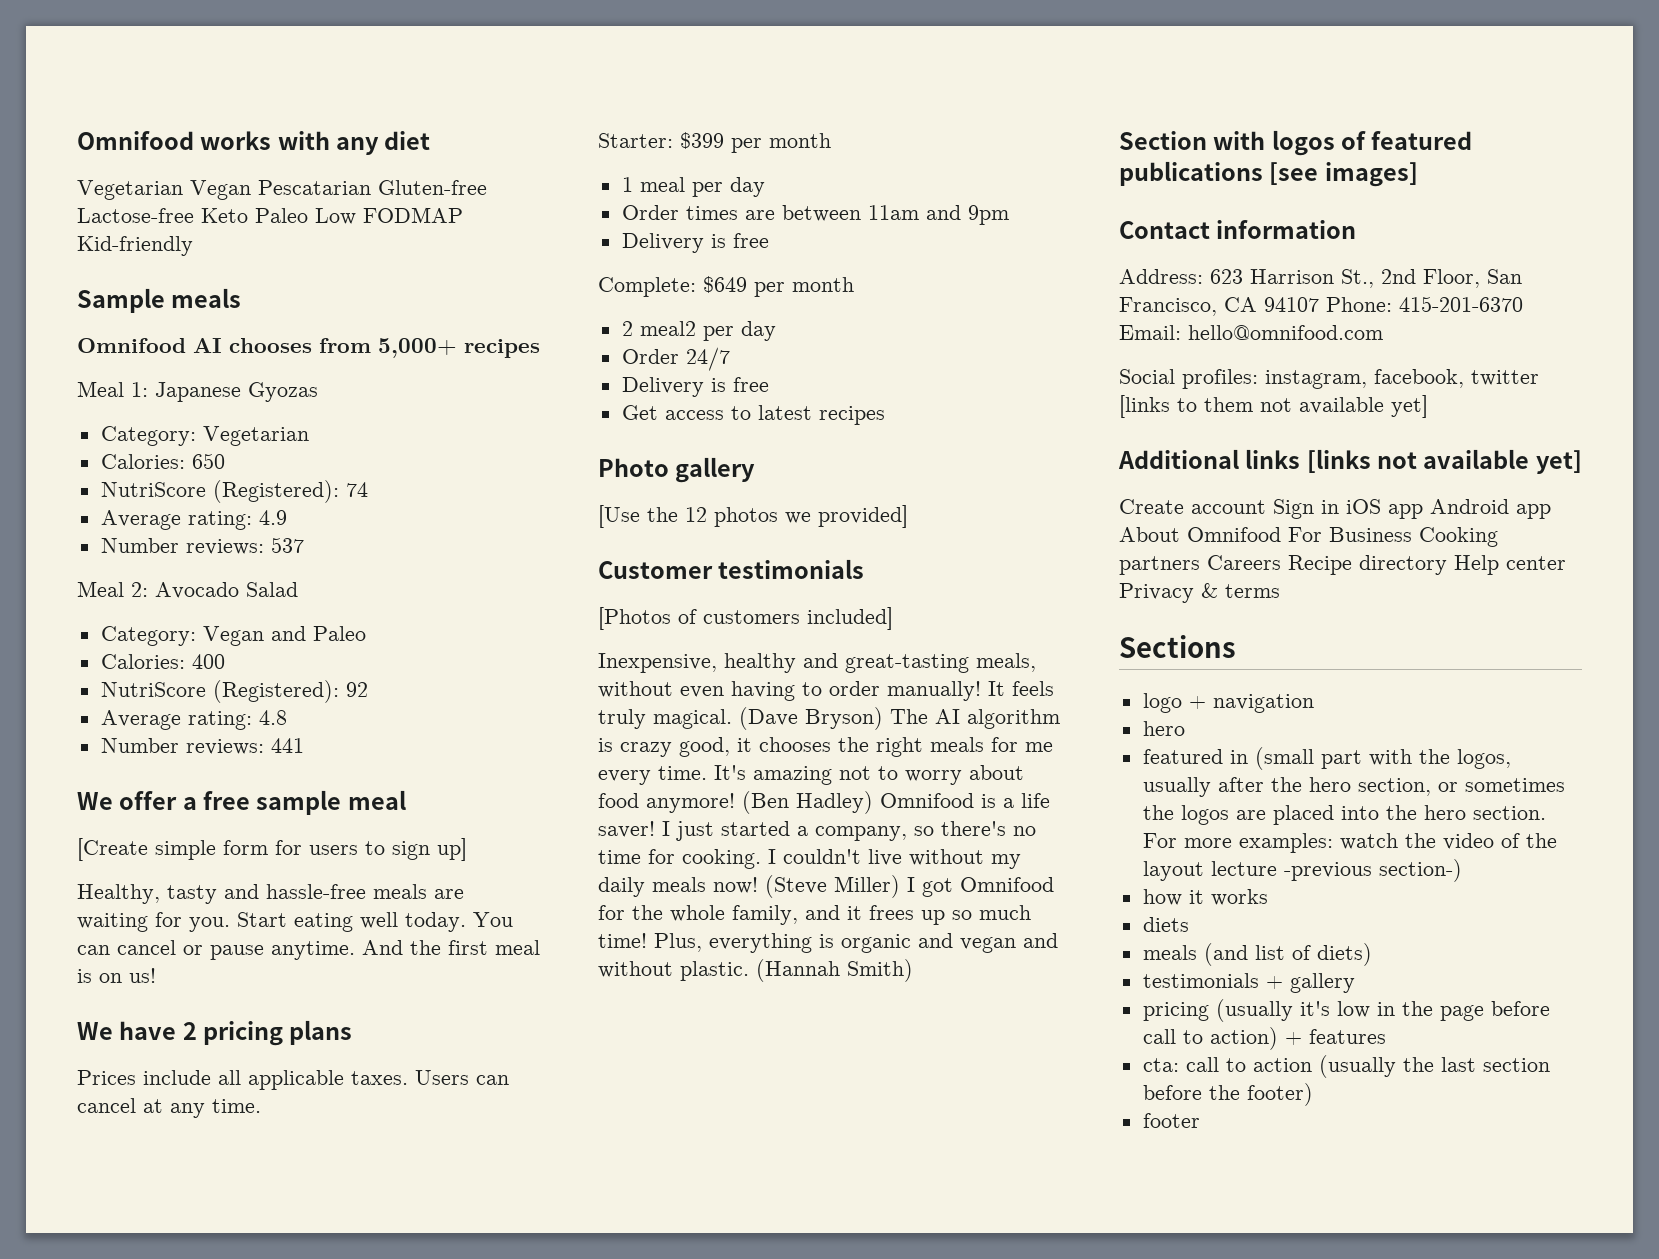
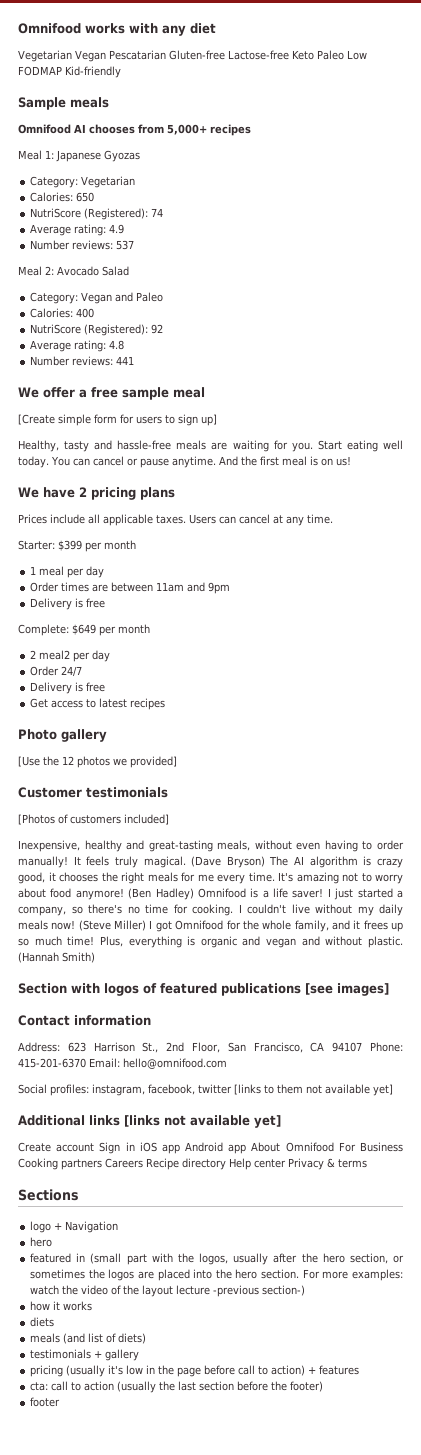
[1212,694,1314,713] navigation -> [65,1221,119,1233] Navigation

